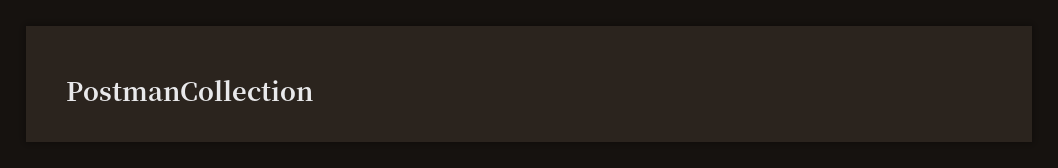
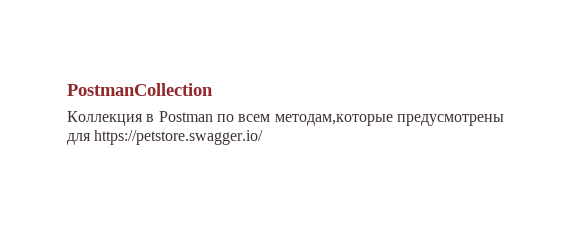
(313, 90) none -> [67,111,504,126] [67,130,264,145] // Коллекция в Postman по всем методам,которые предусмотрены для https://petstore.swagger.io/

